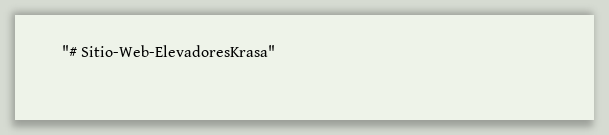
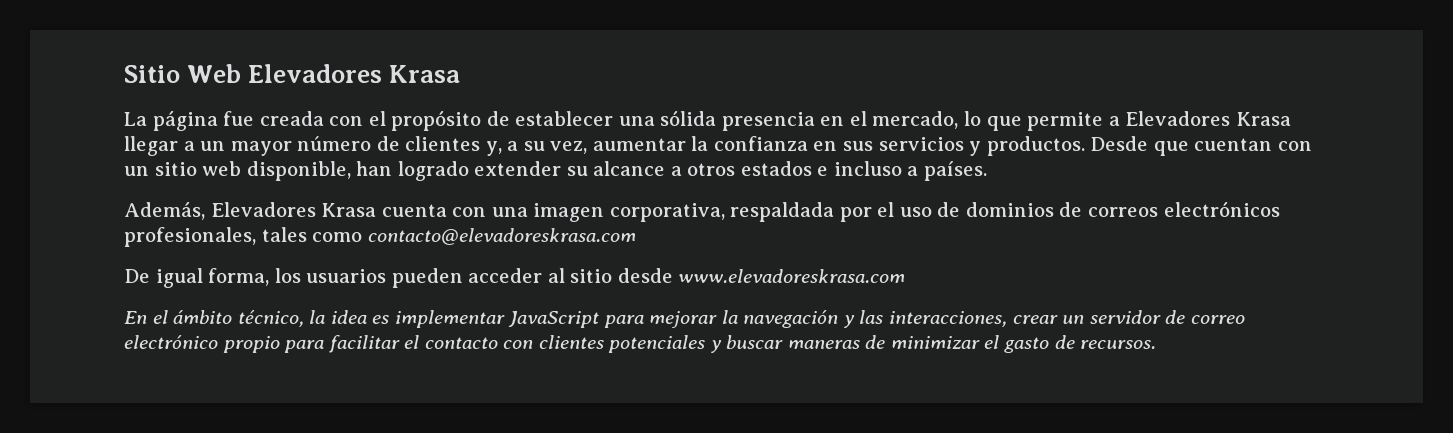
[62,45,276,57] "# Sitio-Web-ElevadoresKrasa" -> [124,64,461,83] [124,110,1291,131] [124,136,1312,156] [124,161,988,181] [124,201,1280,222] [124,227,636,247] [124,268,906,288] [124,310,1245,328] [124,335,1157,353] Sitio Web Elevadores Krasa // La página fue creada con el propósito de establecer una sólida presencia en el mercado, lo que permite a Elevadores Krasa llegar a un mayor número de clientes y, a su vez, aumentar la confianza en sus servicios y productos. Desde que cuentan con un sitio web disponible, han logrado extender su alcance a otros estados e incluso a países. // Además, Elevadores Krasa cuenta con una imagen corporativa, respaldada por el uso de dominios de correos electrónicos profesionales, tales como contacto@elevadoreskrasa.com // De igual forma, los usuarios pueden acceder al sitio desde www.elevadoreskrasa.com // En el ámbito técnico, la idea es implementar JavaScript para mejorar la navegación y las interacciones, crear un servidor de correo electrónico propio para facilitar el contacto con clientes potenciales y buscar maneras de minimizar el gasto de recursos.

